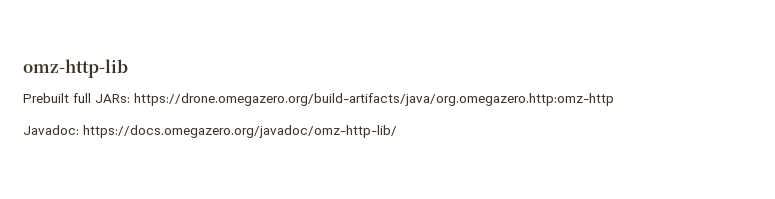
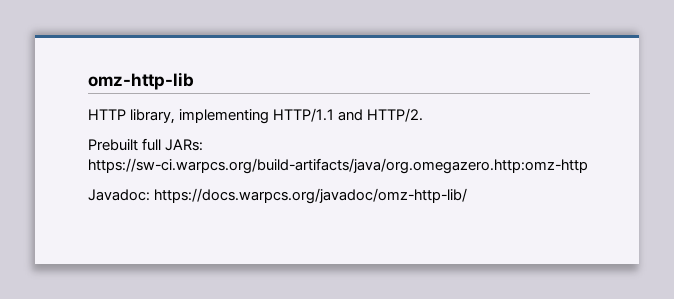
(128, 68) none -> [88,108,424,124] // HTTP library, implementing HTTP/1.1 and HTTP/2.
[134,93,614,106] https://drone.omegazero.org/build-artifacts/java/org.omegazero.http:omz-http -> [88,158,588,174] https://sw-ci.warpcs.org/build-artifacts/java/org.omegazero.http:omz-http
[83,125,397,138] https://docs.omegazero.org/javadoc/omz-http-lib/ -> [154,188,468,204] https://docs.warpcs.org/javadoc/omz-http-lib/

